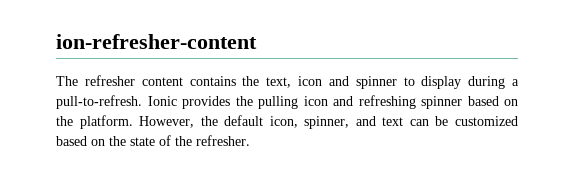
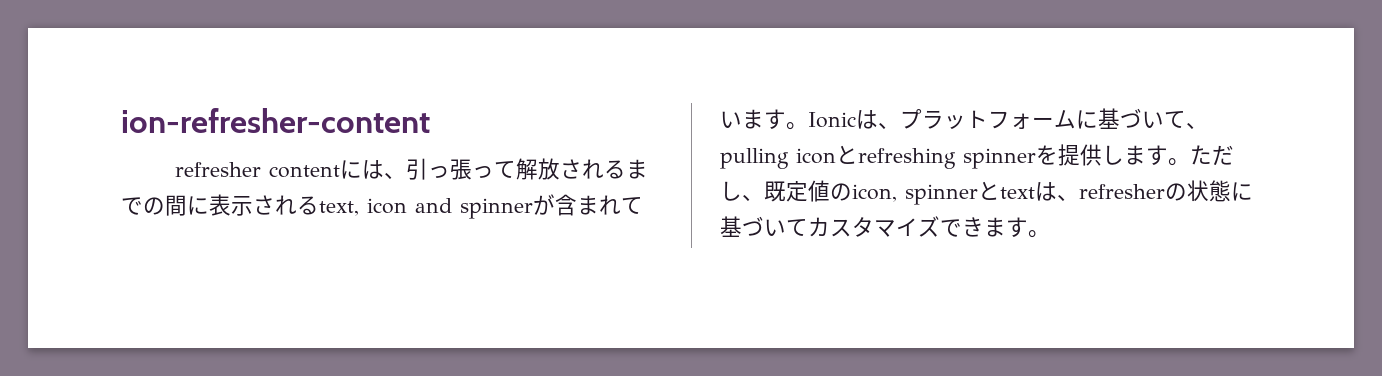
[56,76,78,86] The -> (430, 120) none
[189,76,519,89] [56,95,253,109] contains the text, icon and spinner to display during a pull-to-refresh. Ionic provides the -> [339,158,648,180] [121,194,643,219] [720,108,1208,130] には、引っ張って解放されるまでの間に表示されるtext, icon and spinnerが含まれています。Ionicは、プラットフォームに基づいて、
[333,96,353,106] and -> [836,145,858,164] と
[467,96,518,106] [56,115,518,129] [56,135,250,146] based on the platform. However, the default icon, spinner, and text can be customized based on the state of the refresher. -> [1036,144,1234,166] [720,180,1253,205] [720,216,1050,238] を提供します。ただし、既定値のicon, spinnerとtextは、refresherの状態に基づいてカスタマイズできます。

